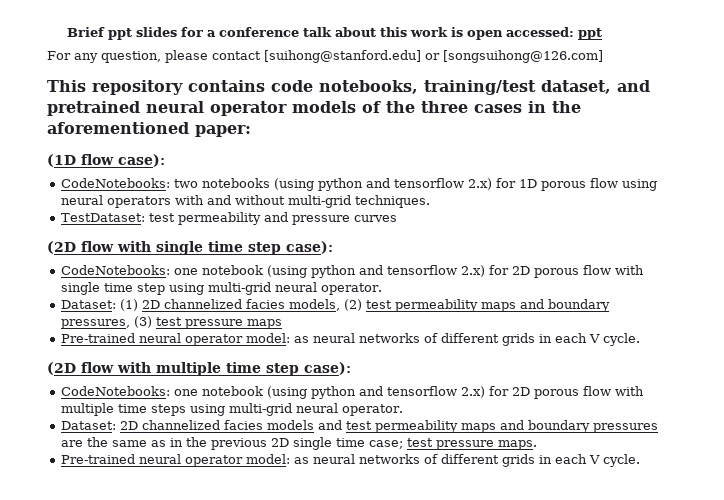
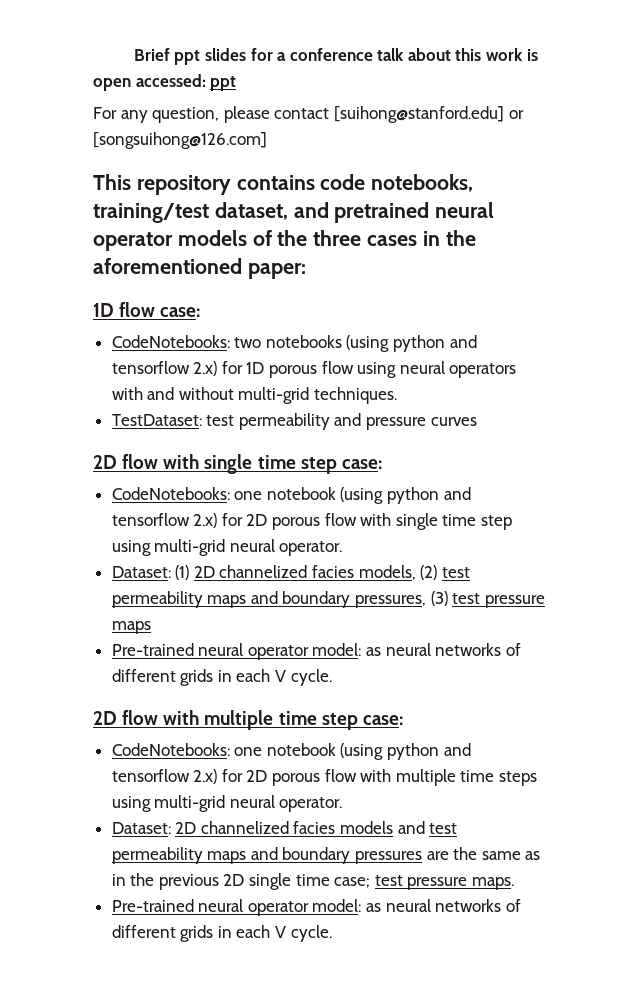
[47,154,165,167] (1D flow case): -> [93,302,201,317] 1D flow case:
[47,241,333,255] (2D flow with single time step case): -> [93,454,382,474] 2D flow with single time step case:
[47,362,76,375] (2D -> [93,711,117,725] 2D
[304,362,351,375] case): -> [362,715,403,725] case:

